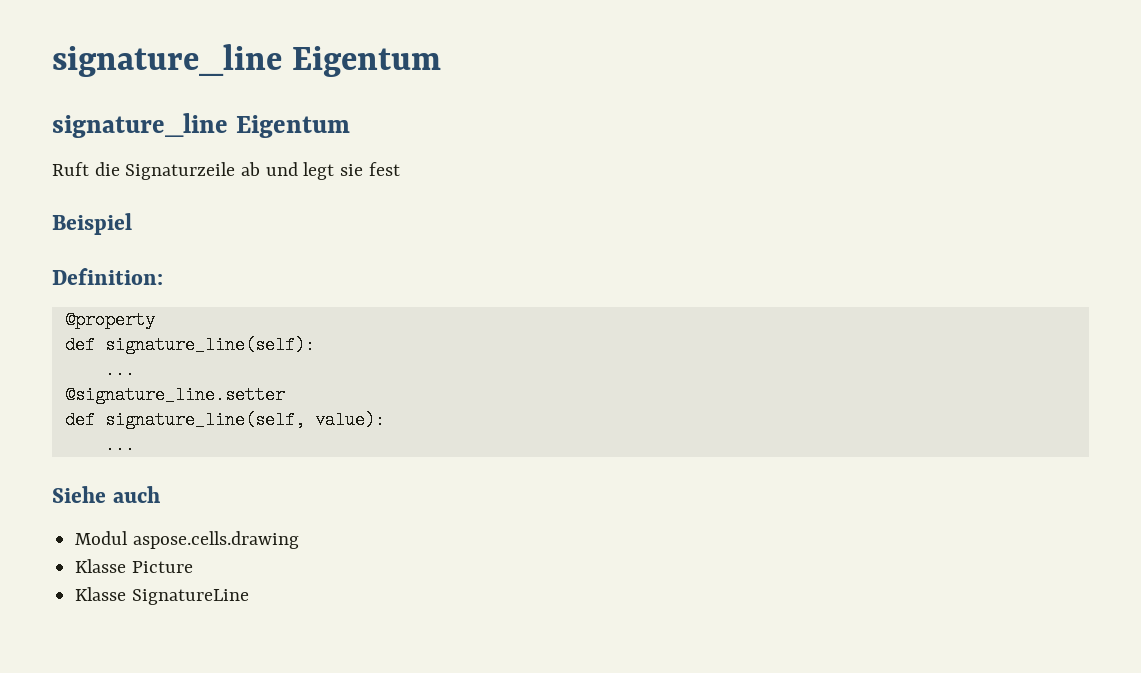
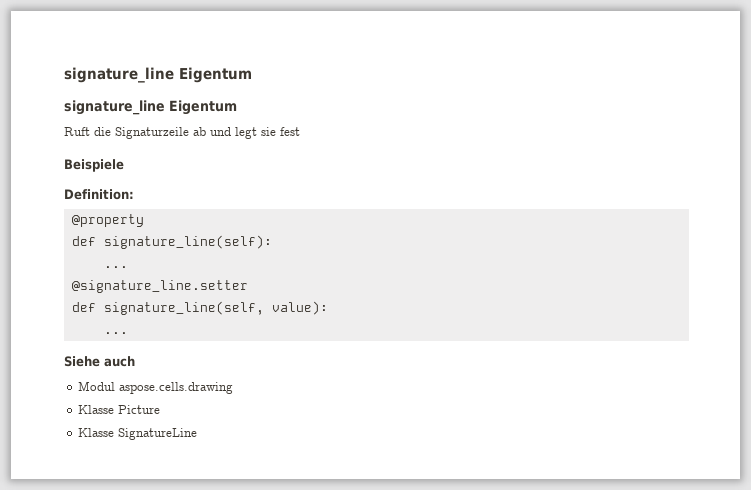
[52,213,132,235] Beispiel -> [64,159,124,172] Beispiele

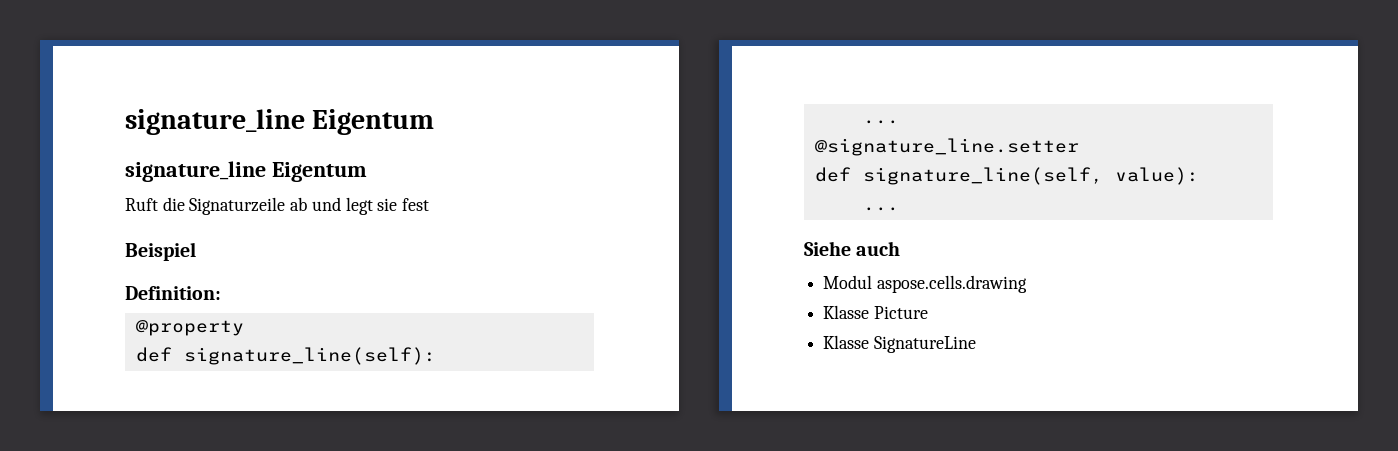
[64,159,124,172] Beispiele -> [125,242,196,261] Beispiel

